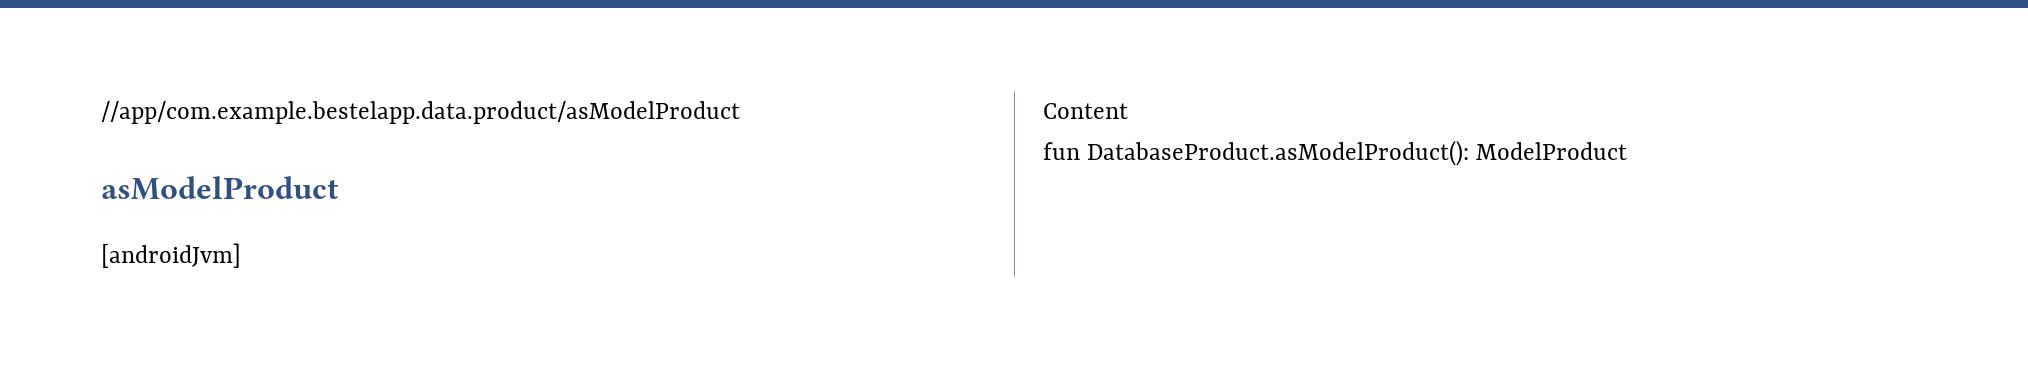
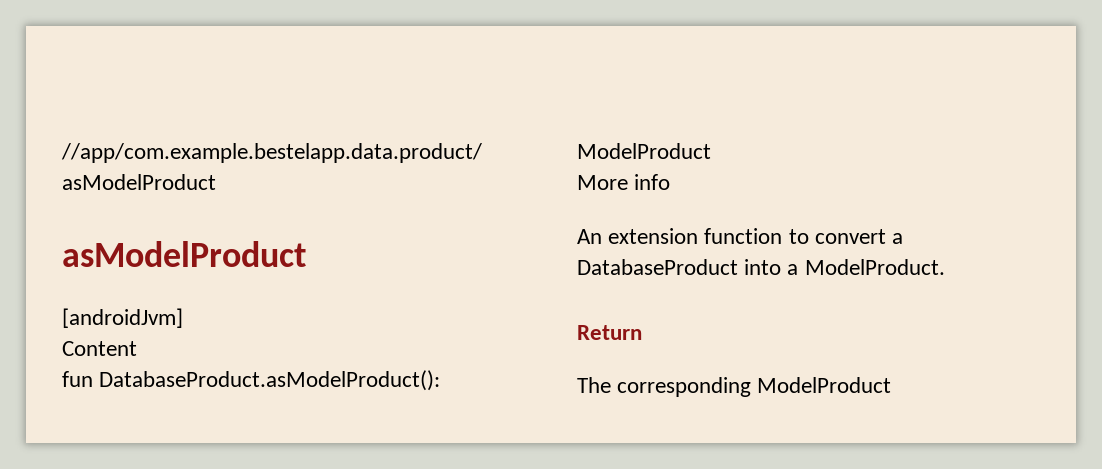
(1628, 151) none -> [577,174,671,190] [577,228,904,244] [577,259,945,275] [577,325,642,340] [577,377,892,397] // More info // An extension function to convert a DatabaseProduct into a ModelProduct. // Return // The corresponding ModelProduct

